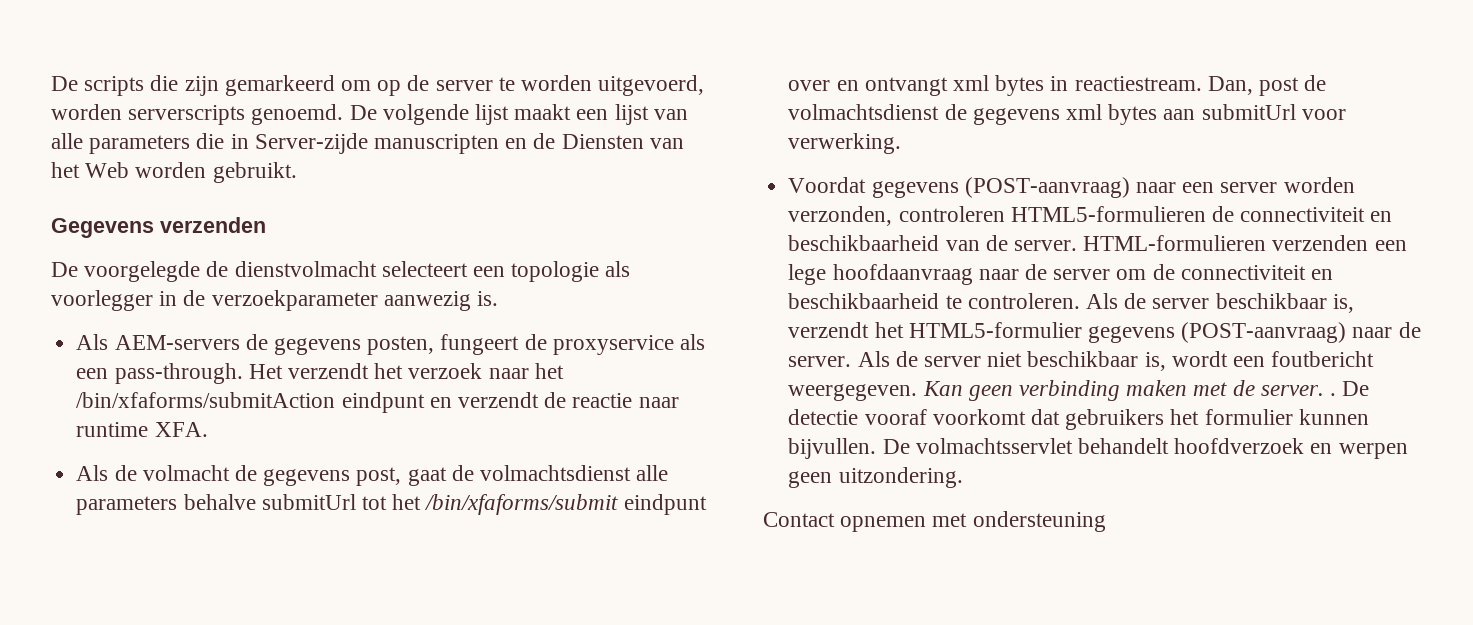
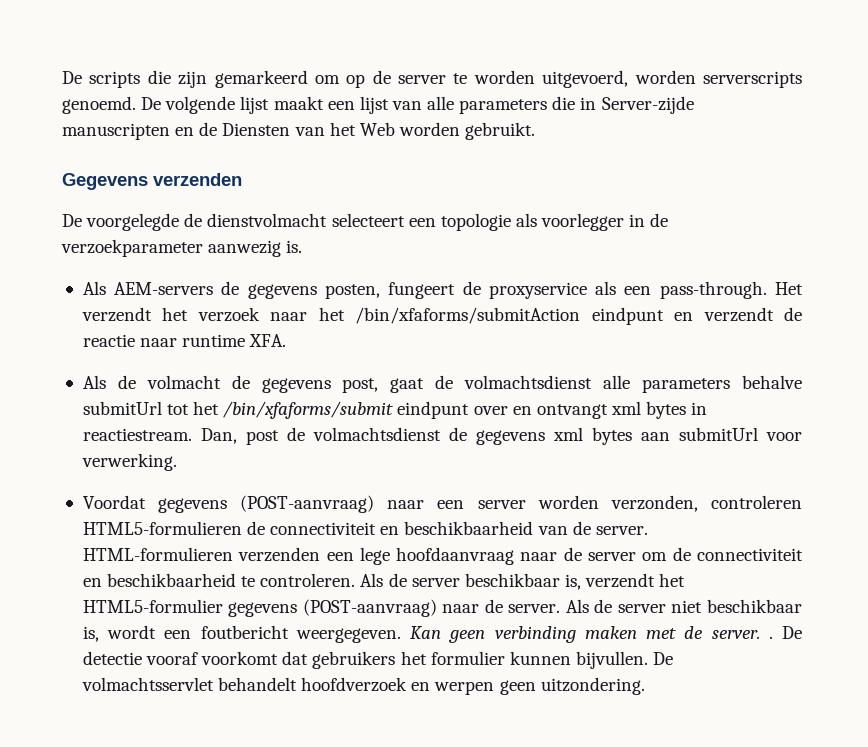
[763,511,1106,532] // Contact opnemen met ondersteuning -> (645, 686) none

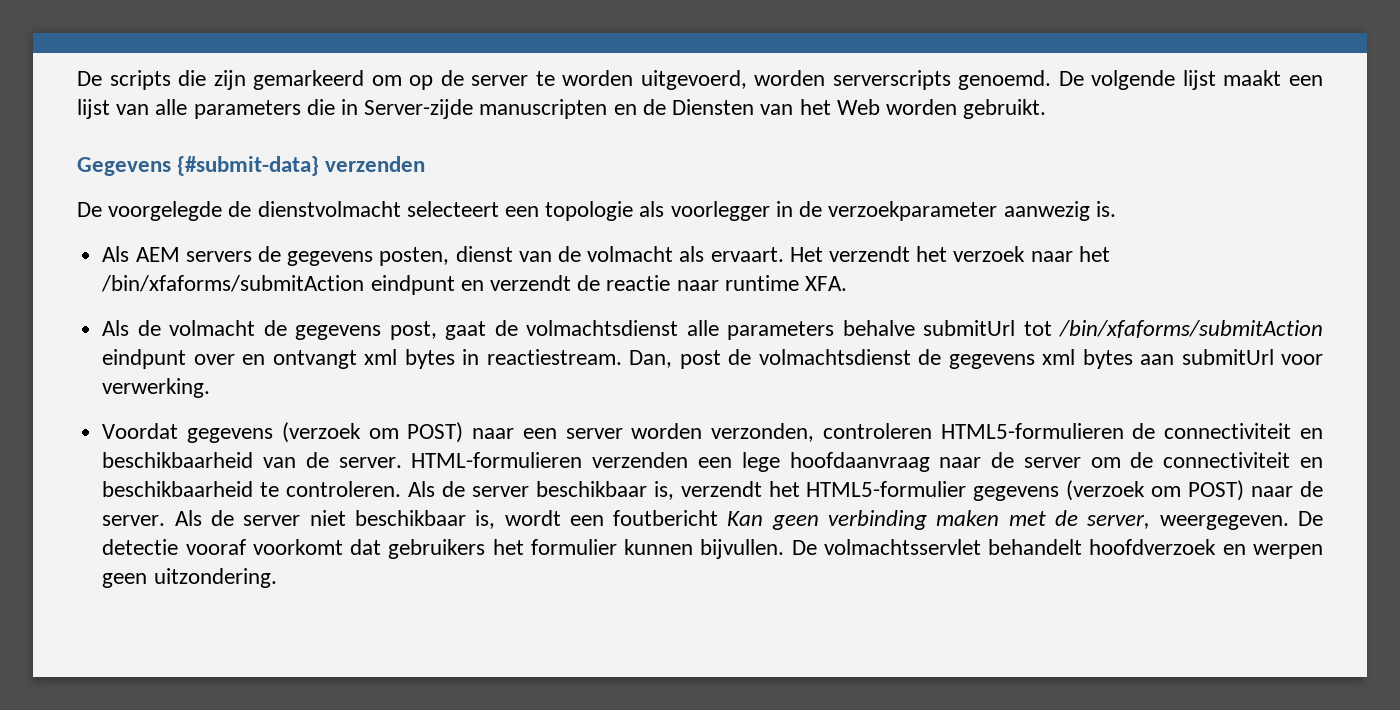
(148, 181) none -> [177,156,320,176] {#submit-data}
[114,282,214,295] AEM-servers -> [135,247,252,262] AEM servers
[388,281,767,299] fungeert de proxyservice als een pass-through. -> [455,246,784,262] dienst van de volmacht als ervaart.
[193,401,394,419] het /bin/xfaforms/submit -> [1058,320,1323,338] /bin/xfaforms/submitAction
[240,495,375,513] (POST-aanvraag) -> [281,422,464,443] (verzoek om POST)
[302,599,437,617] (POST-aanvraag) -> [1066,480,1245,501] (verzoek om POST)
[295,628,401,643] weergegeven. -> (719, 518) none
[711,630,773,639] server. . -> [1087,514,1289,530] server, weergegeven.

